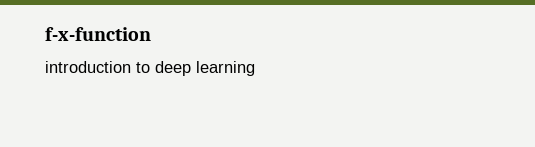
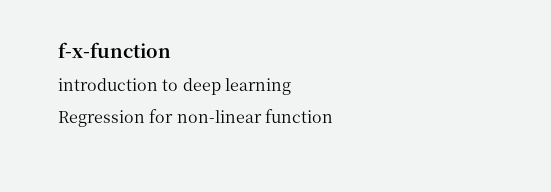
(255, 68) none -> [58,109,333,127] // Regression for non-linear function

